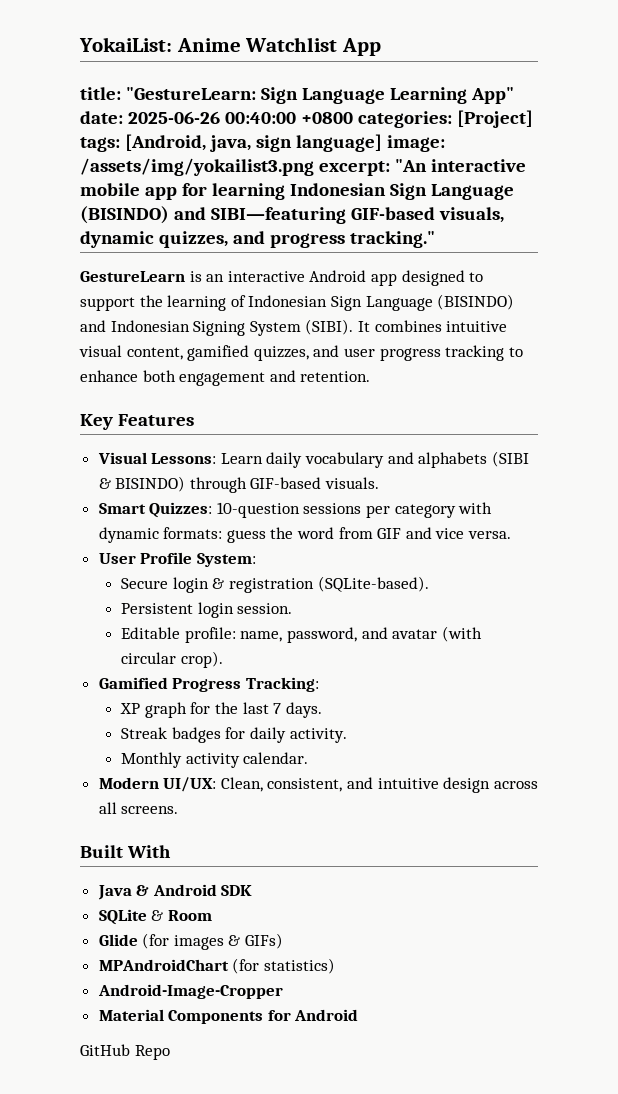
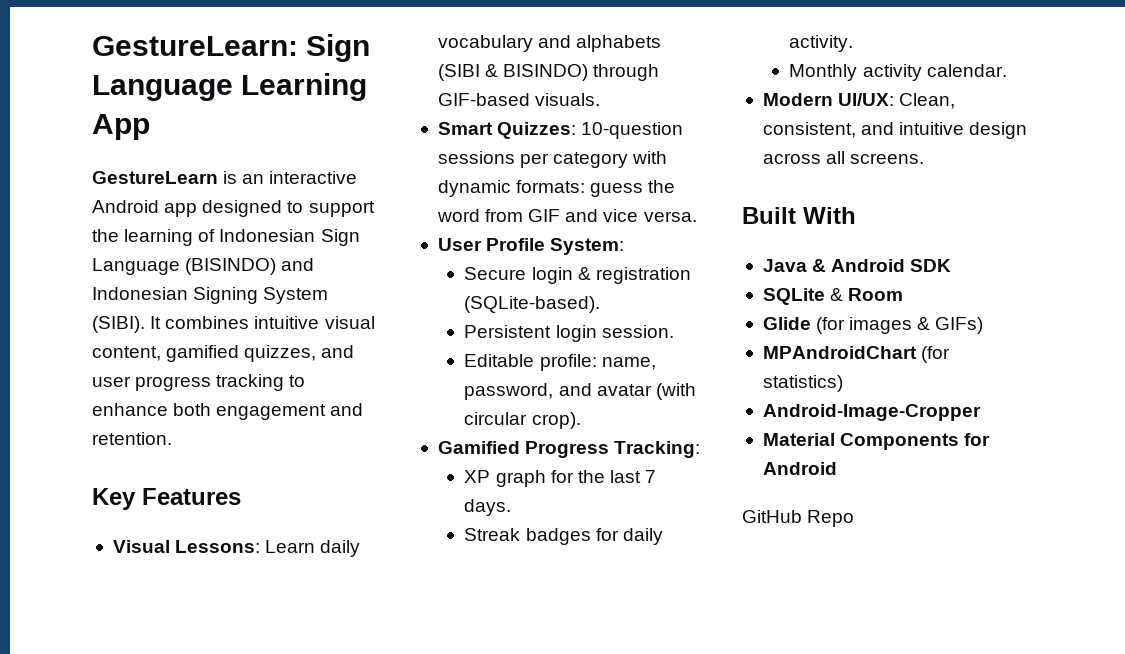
[79,37,381,56] [80,87,514,104] [80,110,533,128] [80,134,445,152] [80,158,526,176] [80,183,514,200] [80,206,504,224] [80,231,435,248] YokaiList: Anime Watchlist App // title: "GestureLearn: Sign Language Learning App" date: 2025-06-26 00:40:00 +0800 categories: [Project] tags: [Android, java, sign language] image: /assets/img/yokailist3.png excerpt: "An interactive mobile app for learning Indonesian Sign Language (BISINDO) and SIBI—featuring GIF-based visuals, dynamic quizzes, and progress tracking." -> [92,34,371,62] [92,73,368,101] [92,114,150,140] GestureLearn: Sign Language Learning App

